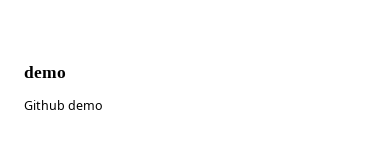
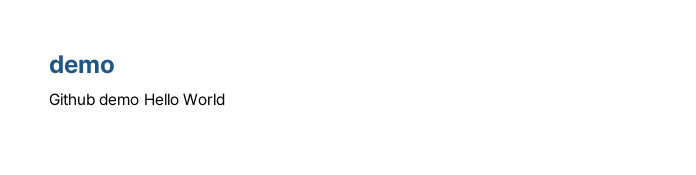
(104, 105) none -> [143,93,225,106] Hello World

